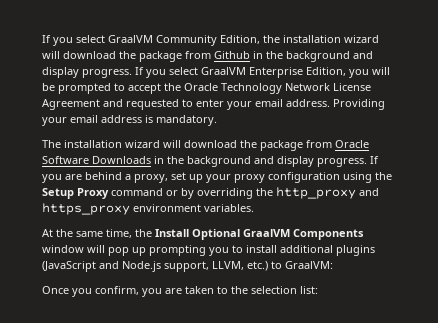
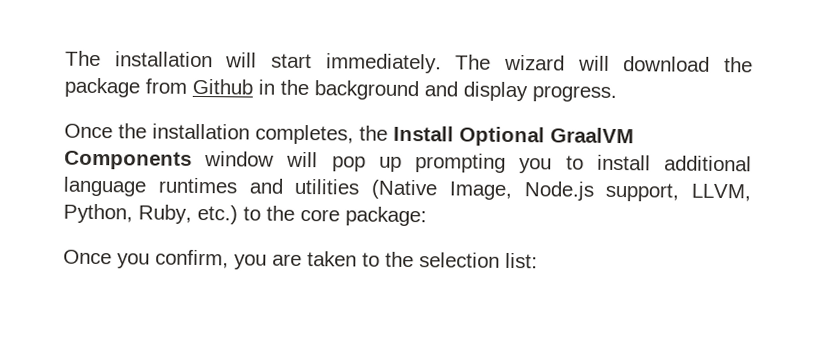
[42,35,341,46] If you select GraalVM Community Edition, the installation -> [65,50,492,74] The installation will start immediately. The
[135,67,390,78] [42,83,371,94] [42,99,385,110] [42,115,217,126] [42,140,369,151] [42,156,379,167] [42,172,392,183] [42,187,379,199] [42,203,254,215] [42,229,132,238] If you select GraalVM Enterprise Edition, you will be prompted to accept the Oracle Technology Network License Agreement and requested to enter your email address. Providing your email address is mandatory. // The installation wizard will download the package from Oracle Software Downloads in the background and display progress. If you are behind a proxy, set up your proxy configuration using the Setup Proxy command or by overriding the http_proxy and https_proxy environment variables. // At the same time, -> [64,123,354,145] // Once the installation completes,
[336,245,375,256] [42,261,333,272] plugins (JavaScript and Node.js support, LLVM, etc.) to GraalVM: -> [63,176,751,202] [63,203,427,227] language runtimes and utilities (Native Image, Node.js support, LLVM, Python, Ruby, etc.) to the core package:

